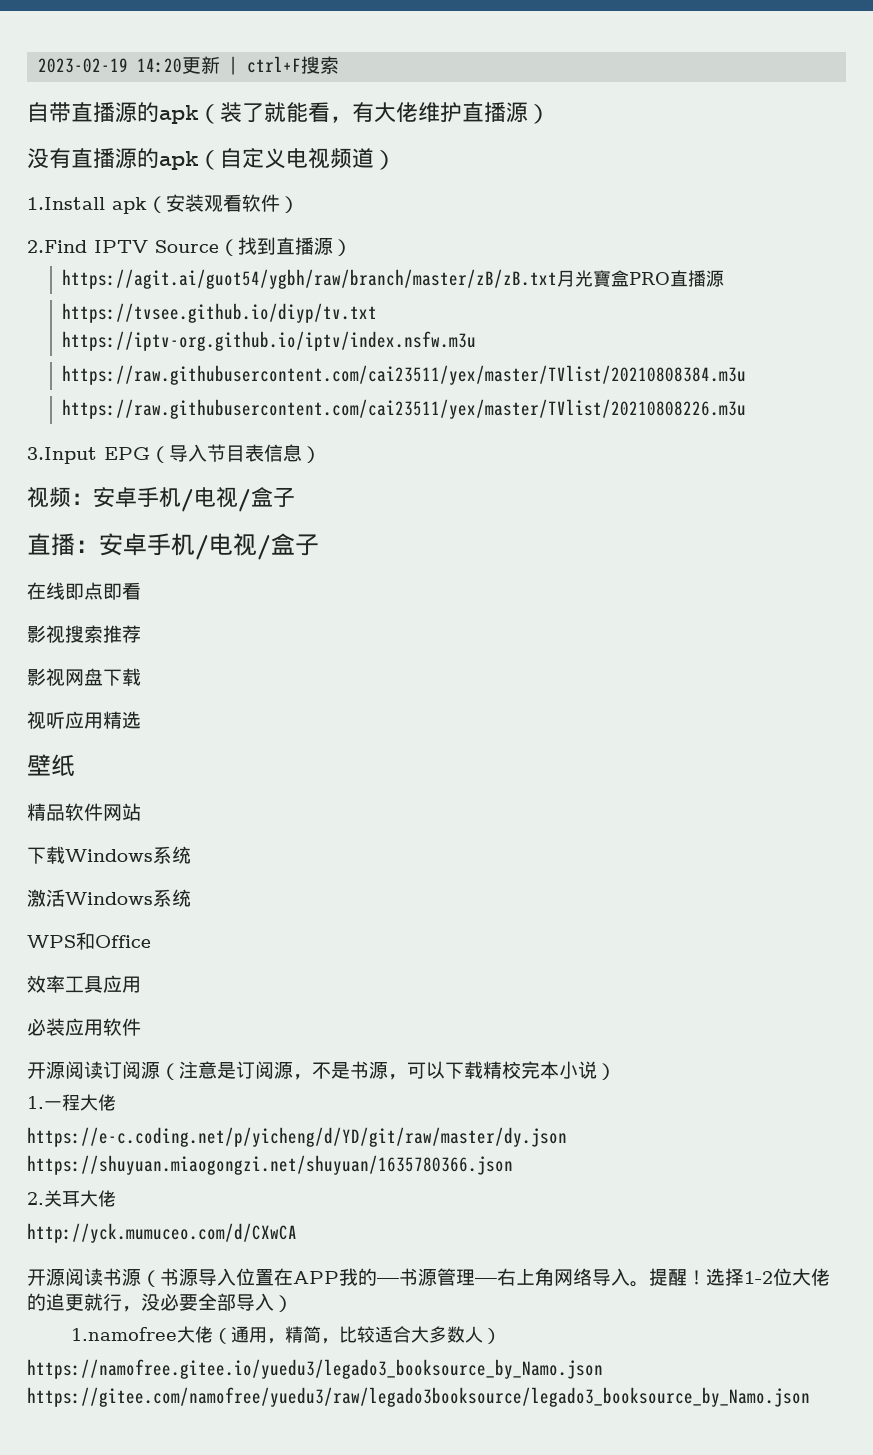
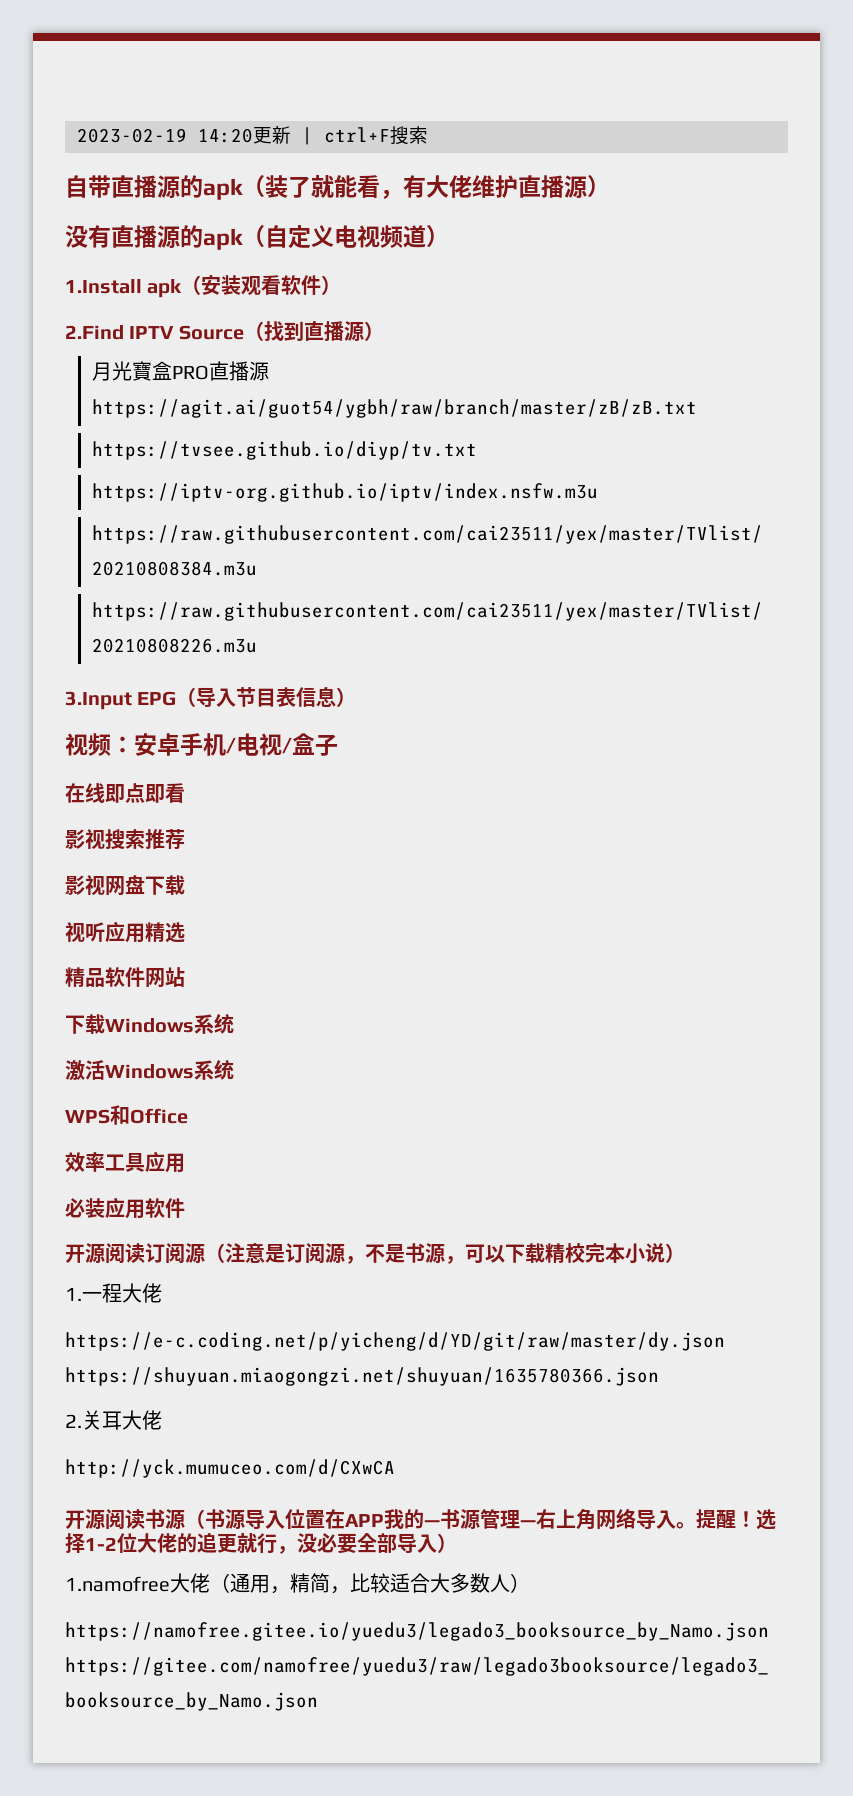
[62,269,558,289] https://agit.ai/guot54/ygbh/raw/branch/master/zB/zB.txt -> (384, 331) none
(725, 278) none -> [91,399,697,418] https://agit.ai/guot54/ygbh/raw/branch/master/zB/zB.txt
[27,533,319,560] // 直播：安卓手机/电视/盒子 -> (338, 745) none
[27,754,75,777] // 壁纸 -> (185, 932) none

